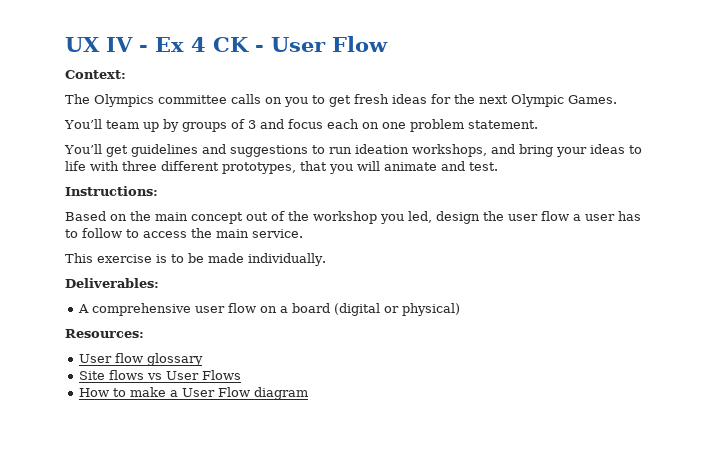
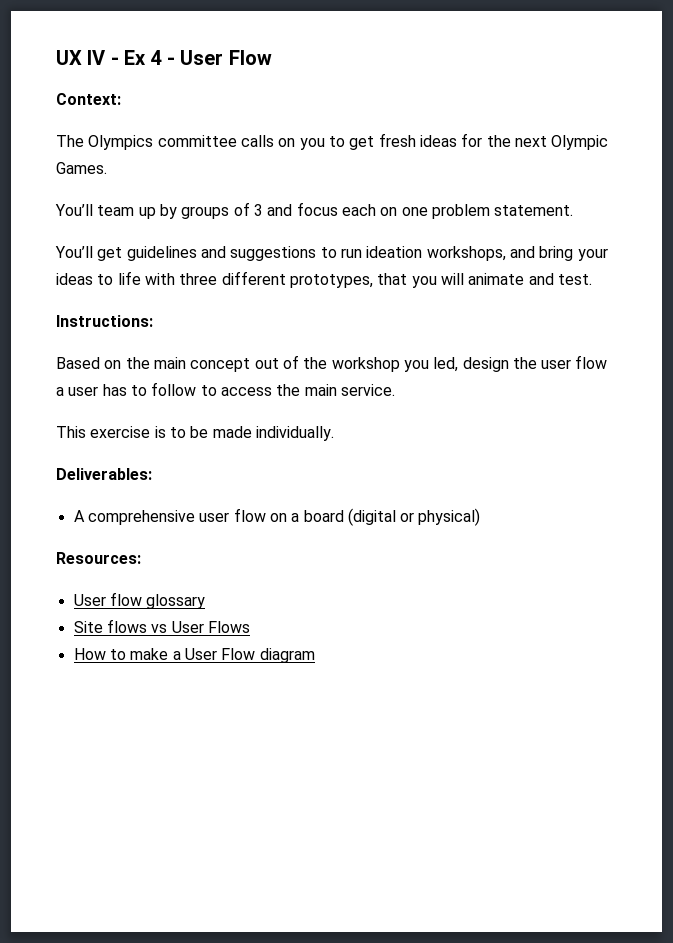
[213,37,249,52] CK -> (162, 57) none

